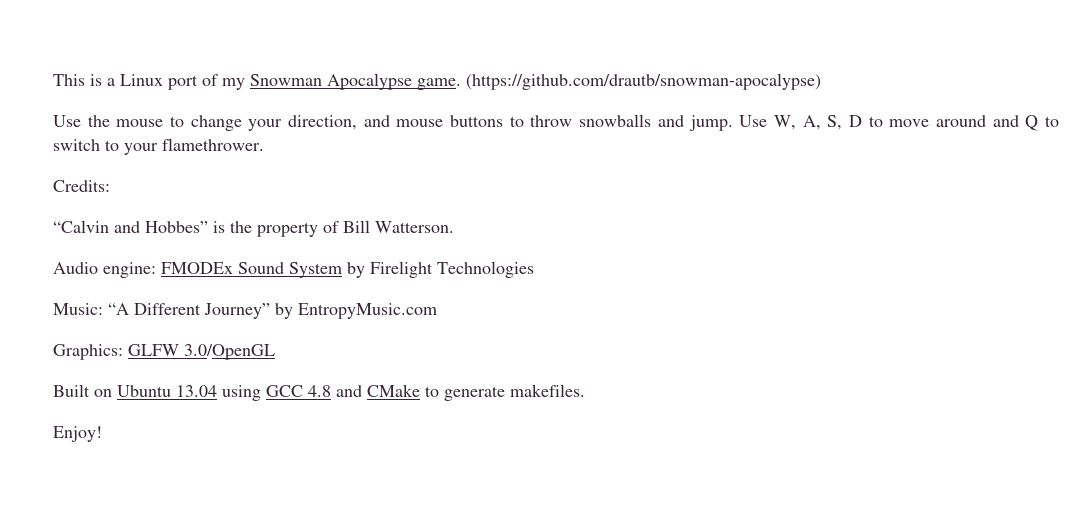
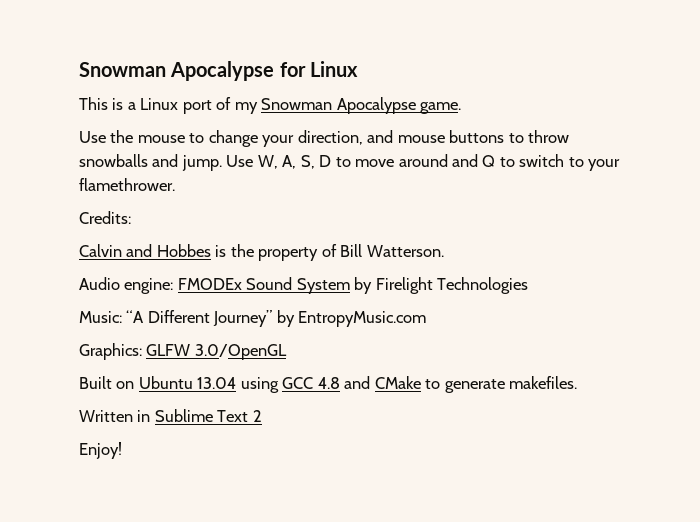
(53, 80) none -> [79,61,359,81] Snowman Apocalypse for Linux //
[466,73,821,90] (https://github.com/drautb/snowman-apocalypse) -> (462, 108) none
[53,220,208,233] “Calvin and Hobbes” -> [79,244,211,257] Calvin and Hobbes
(585, 390) none -> [79,409,262,422] // Written in Sublime Text 2

